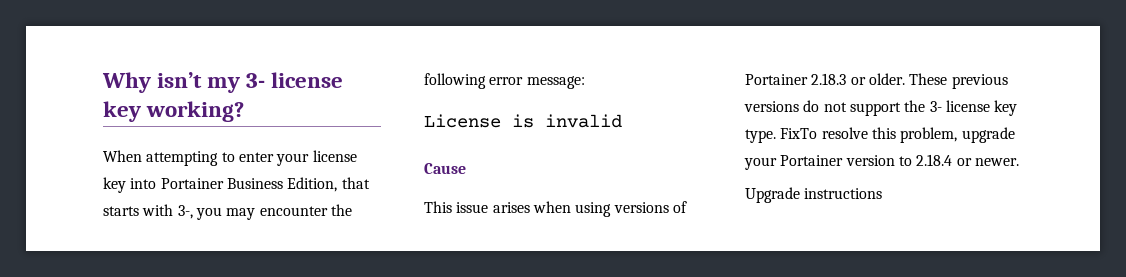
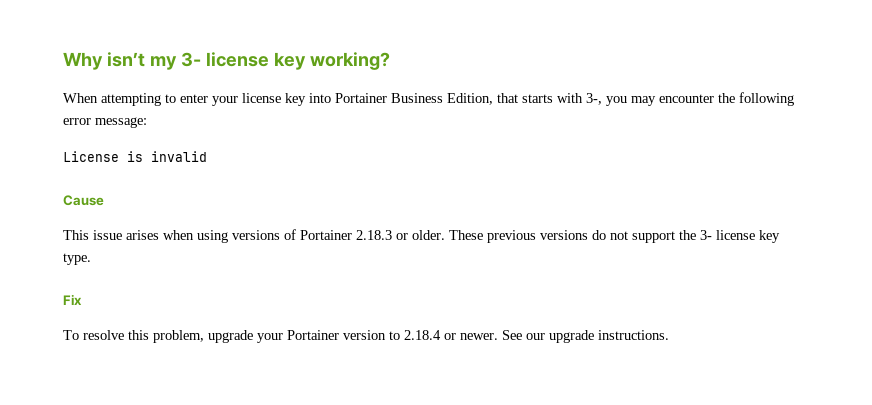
[780,128,818,139] FixTo -> [63,294,82,305] [63,330,79,340] // Fix // To
[745,187,883,203] // Upgrade instructions -> [502,330,669,343] See our upgrade instructions.

